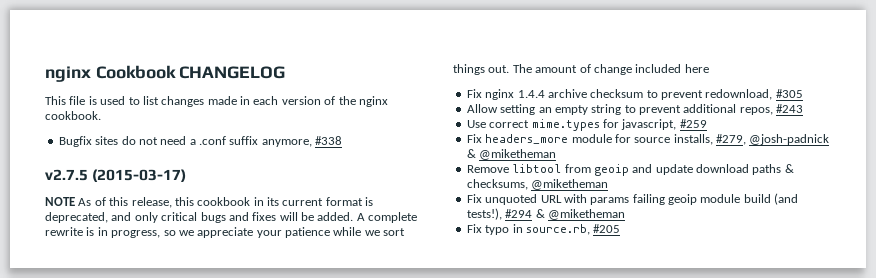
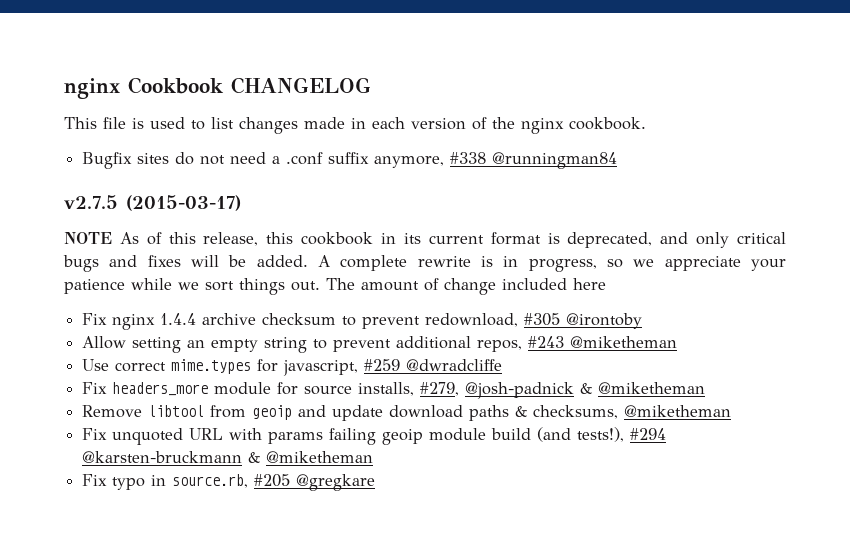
(343, 140) none -> [492,152,618,169] @runningman84
(803, 93) none -> [566,313,643,329] @irontoby
(804, 108) none -> [570,336,678,348] @miketheman
(707, 123) none -> [406,359,503,371] @dwradcliffe
(533, 213) none -> [82,451,243,463] @karsten-bruckmann
(621, 228) none -> [296,474,376,491] @gregkare

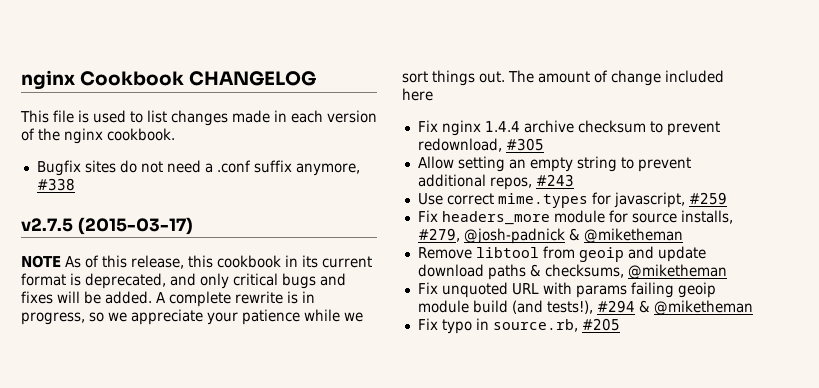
[492,152,618,169] @runningman84 -> (75, 184) none
[566,313,643,329] @irontoby -> (544, 144) none
[570,336,678,348] @miketheman -> (574, 180) none
[406,359,503,371] @dwradcliffe -> (727, 198) none
[82,451,243,463] @karsten-bruckmann -> (635, 306) none
[296,474,376,491] @gregkare -> (620, 324) none

